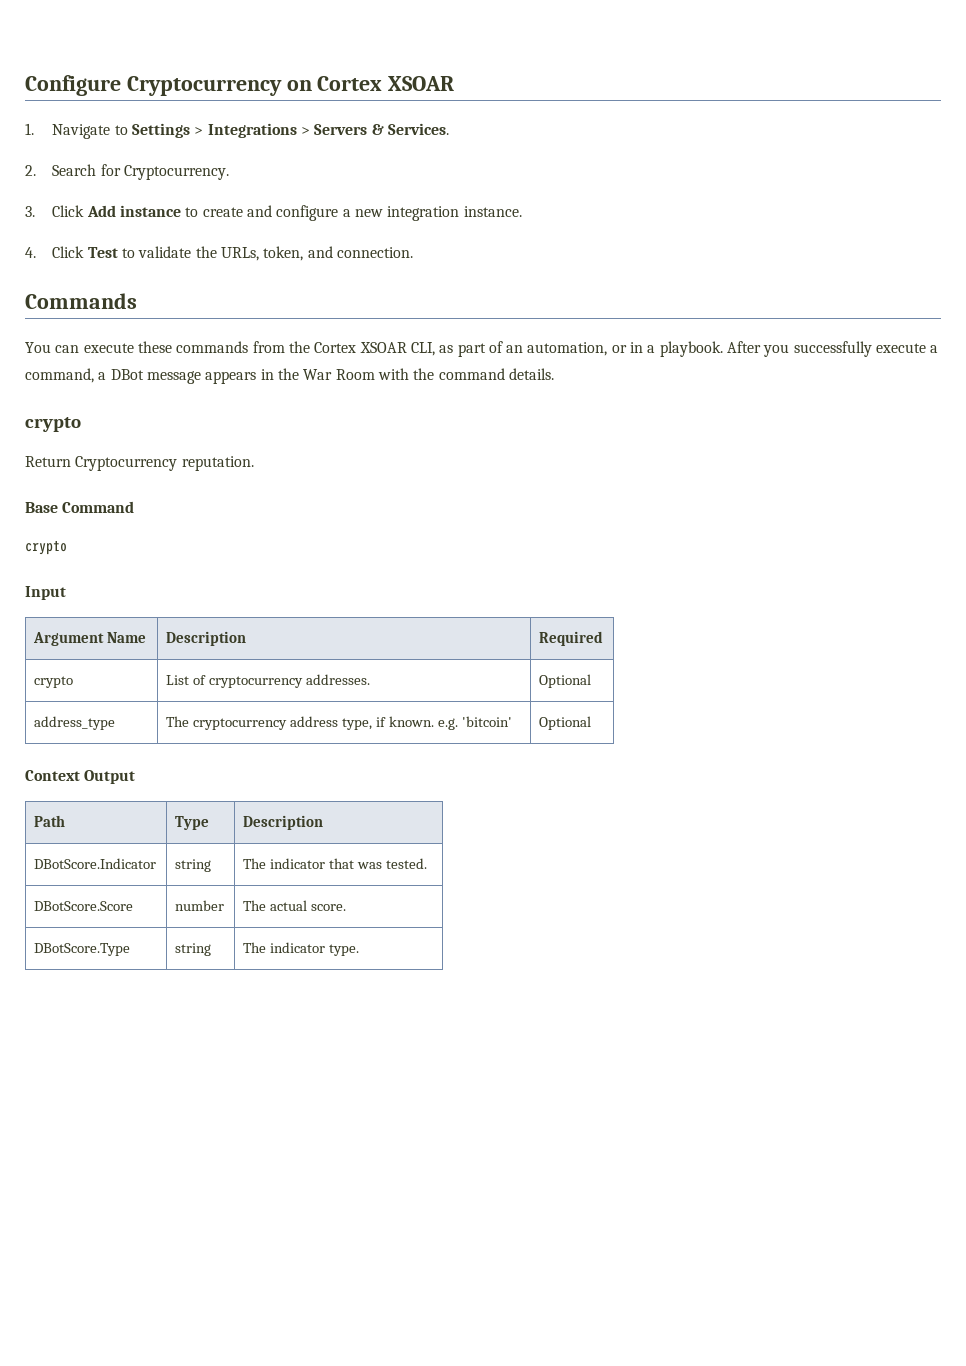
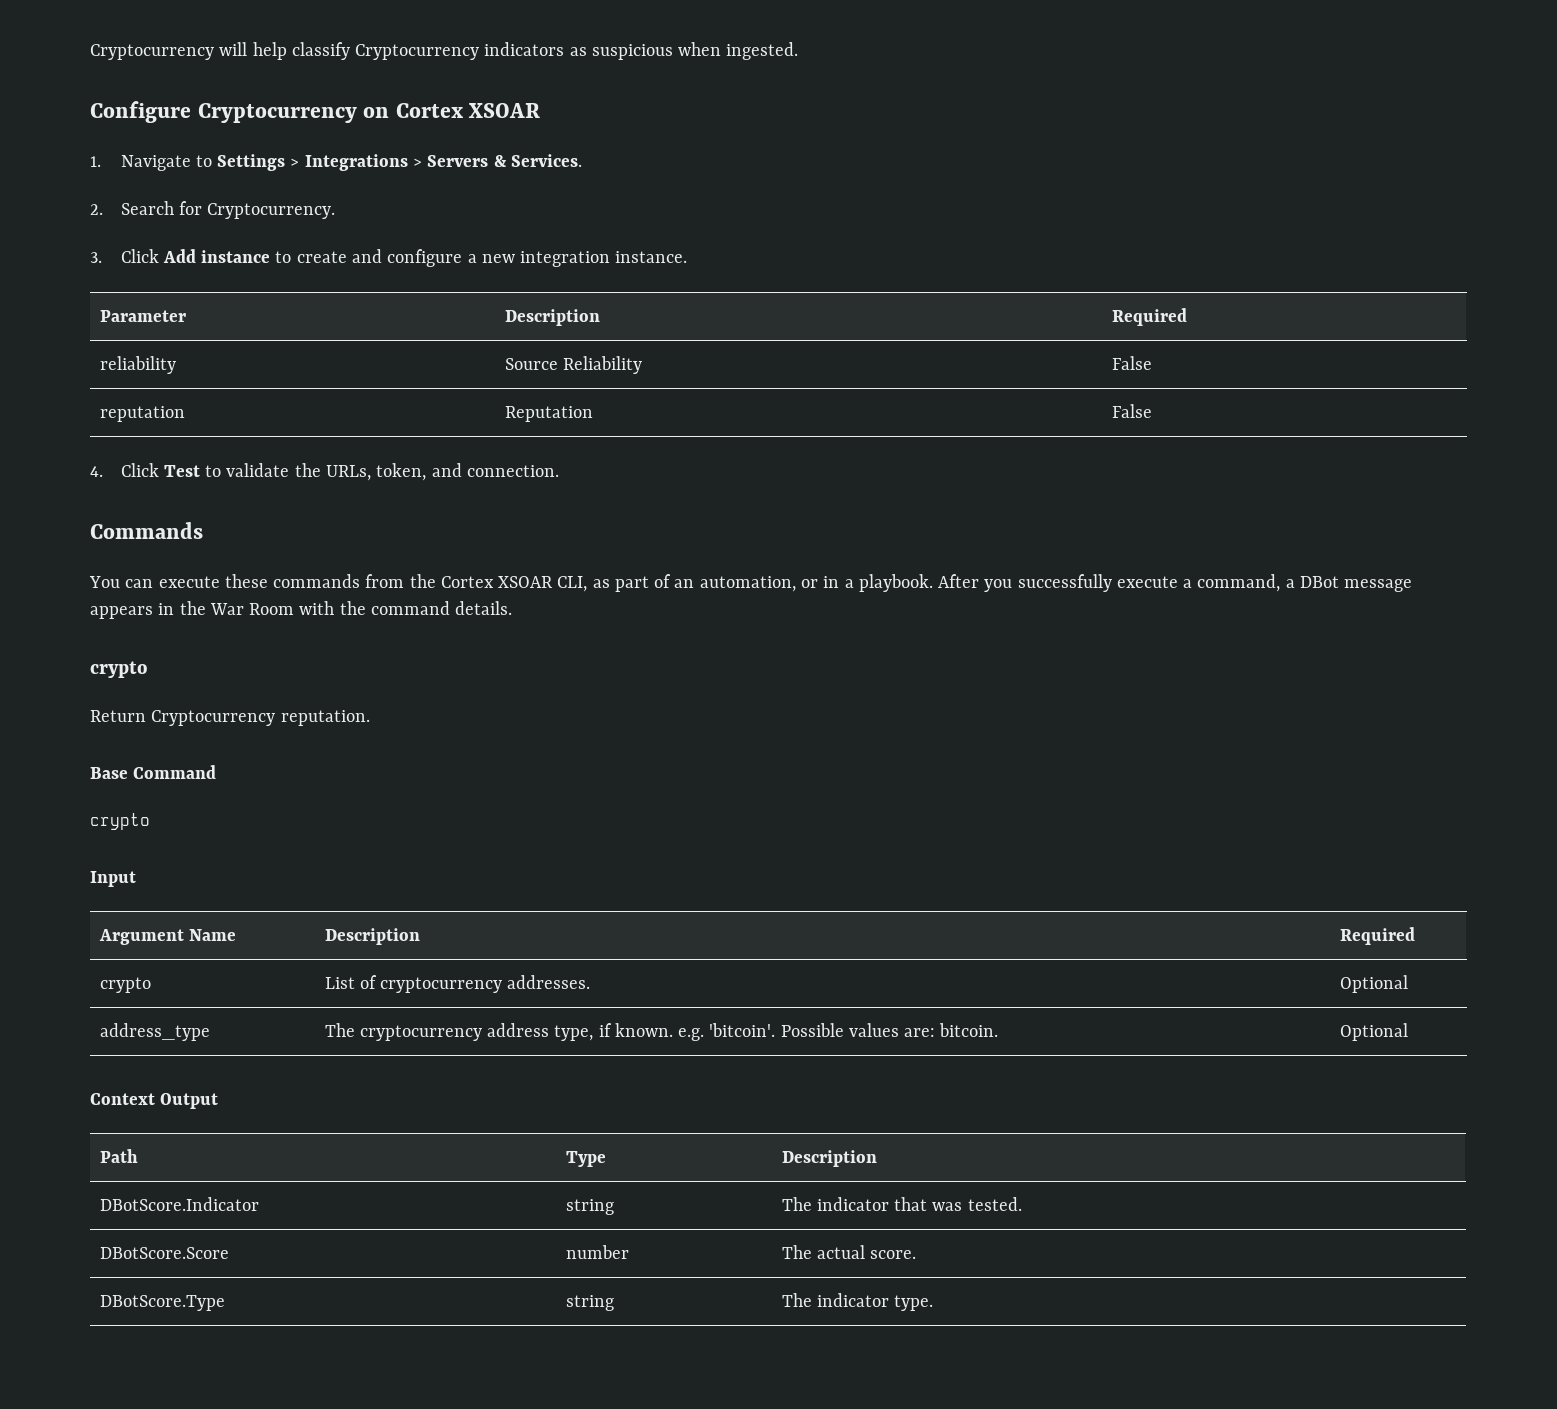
(25, 85) none -> [90,42,799,60] Cryptocurrency will help classify Cryptocurrency indicators as suspicious when ingested. //
(522, 211) none -> [99,310,186,322] [504,309,600,326] [1111,308,1187,326] [99,356,176,374] [504,356,642,374] [1111,356,1152,370] [99,406,185,422] [504,406,593,422] [1111,404,1152,418] // Parameter | Description | Required // reliability | Source Reliability | False // reputation | Reputation | False
[461,716,512,727] 'bitcoin' -> [709,1023,999,1037] 'bitcoin'. Possible values are: bitcoin.

